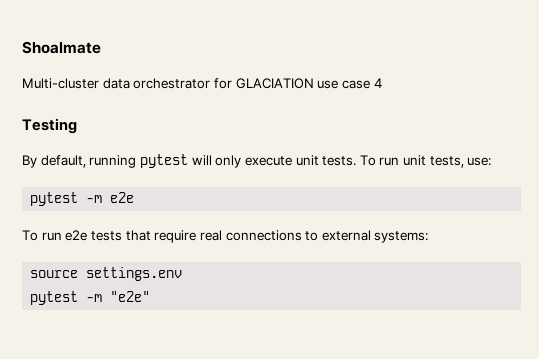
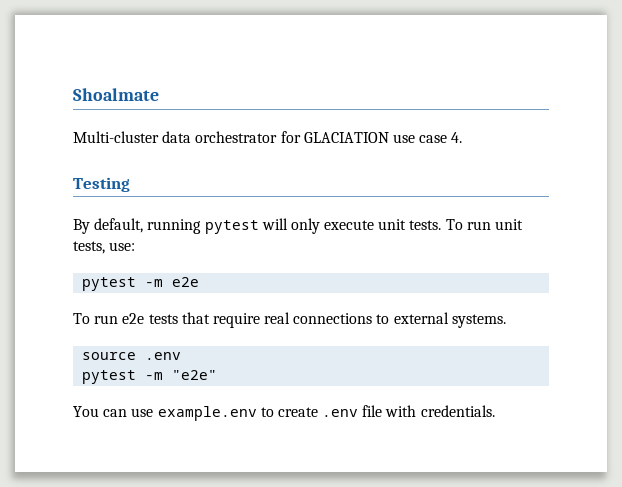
[373,78,382,88] 4 -> [451,132,463,143] 4.
[374,231,429,243] systems: -> [451,314,506,328] systems.
[86,267,183,281] settings.env -> [145,352,182,360] .env
(151, 296) none -> [73,405,495,421] // You can use example.env to create .env file with credentials.

